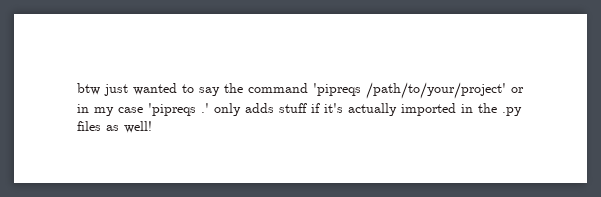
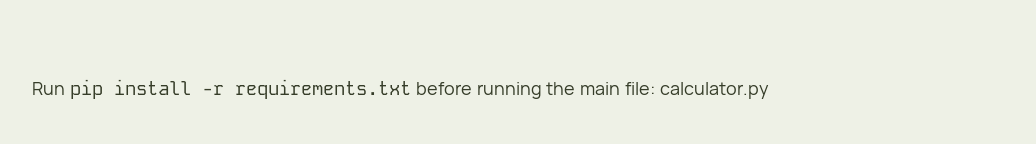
[77,82,524,99] [77,103,522,116] [77,121,152,133] btw just wanted to say the command 'pipreqs /path/to/your/project' or in my case 'pipreqs .' only adds stuff if it's actually imported in the .py files as well! -> [32,79,770,99] Run pip install -r requirements.txt before running the main file: calculator.py

